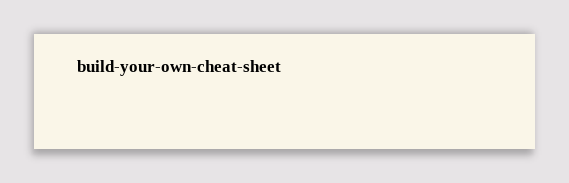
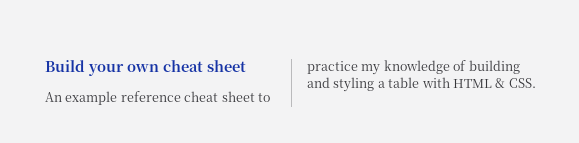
[77,60,281,76] build-your-own-cheat-sheet -> [45,60,246,76] [45,91,270,105] [307,60,520,75] [307,77,536,92] Build your own cheat sheet // An example reference cheat sheet to practice my knowledge of building and styling a table with HTML & CSS.

